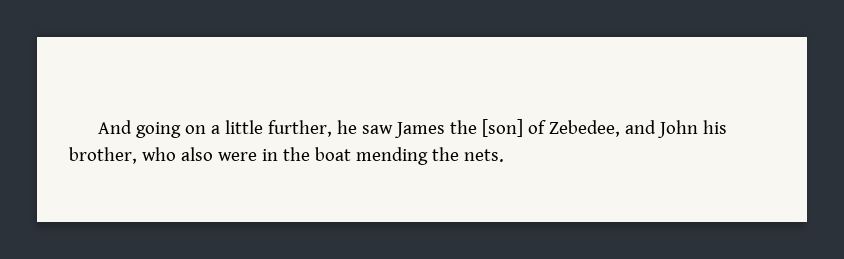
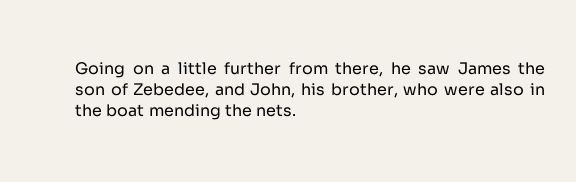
[98,120,182,138] And going -> [75,62,125,78] Going
[268,120,333,137] further, -> [224,62,383,77] further from there,
[482,119,524,137] [son] -> [75,86,105,96] son
[658,120,699,138] John -> [250,83,296,98] John,
[180,147,257,161] also were -> [443,83,525,96] were also

